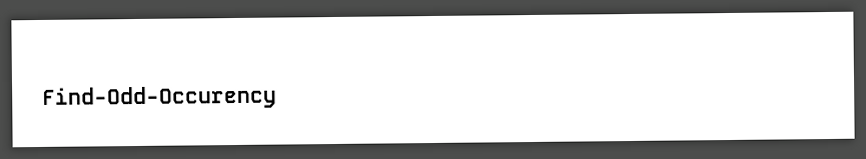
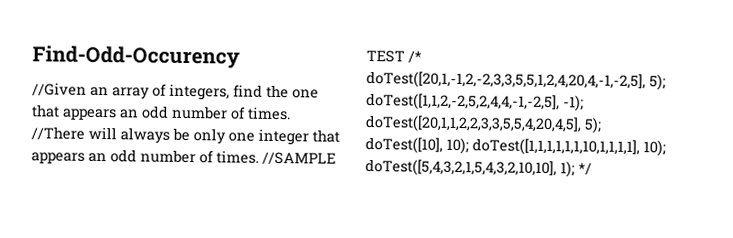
(277, 97) none -> [32,82,319,101] [31,104,291,121] [31,126,340,146] [31,149,336,165] [366,49,422,63] [366,70,666,91] [366,92,584,112] [365,114,602,134] [365,136,666,157] [365,158,592,178] // //Given an array of integers, find the one that appears an odd number of times. //There will always be only one integer that appears an odd number of times. //SAMPLE TEST /* doTest([20,1,-1,2,-2,3,3,5,5,1,2,4,20,4,-1,-2,5], 5); doTest([1,1,2,-2,5,2,4,4,-1,-2,5], -1); doTest([20,1,1,2,2,3,3,5,5,4,20,4,5], 5); doTest([10], 10); doTest([1,1,1,1,1,1,10,1,1,1,1], 10); doTest([5,4,3,2,1,5,4,3,2,10,10], 1); */

